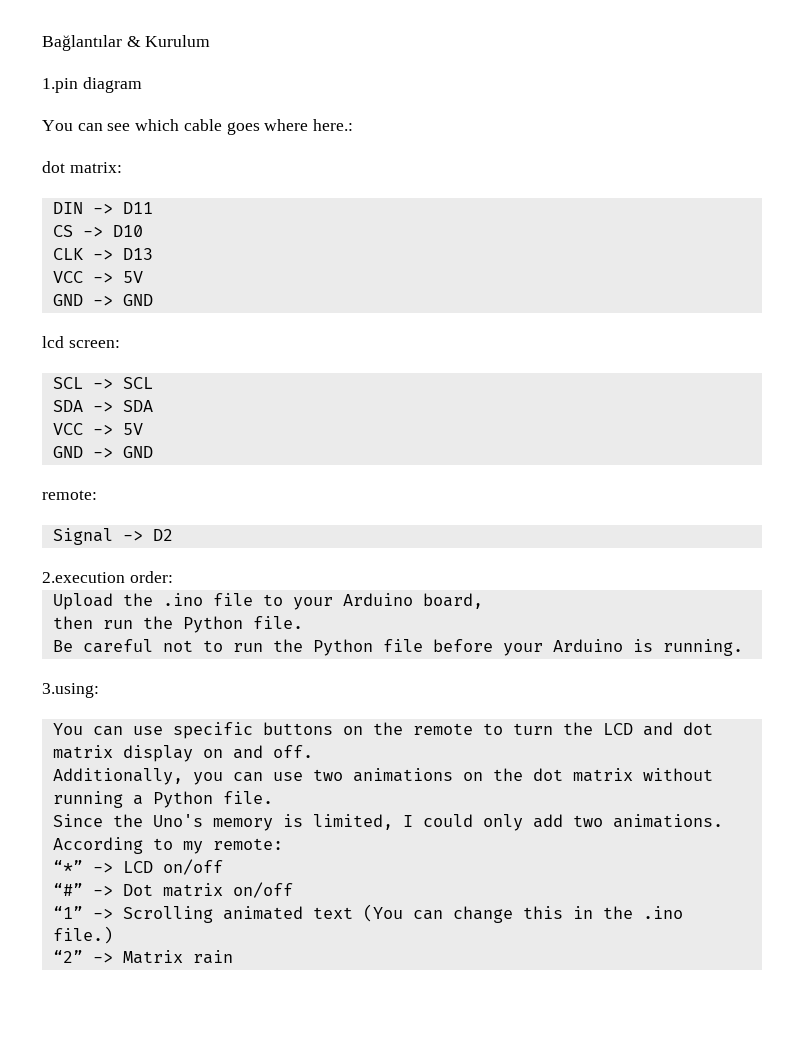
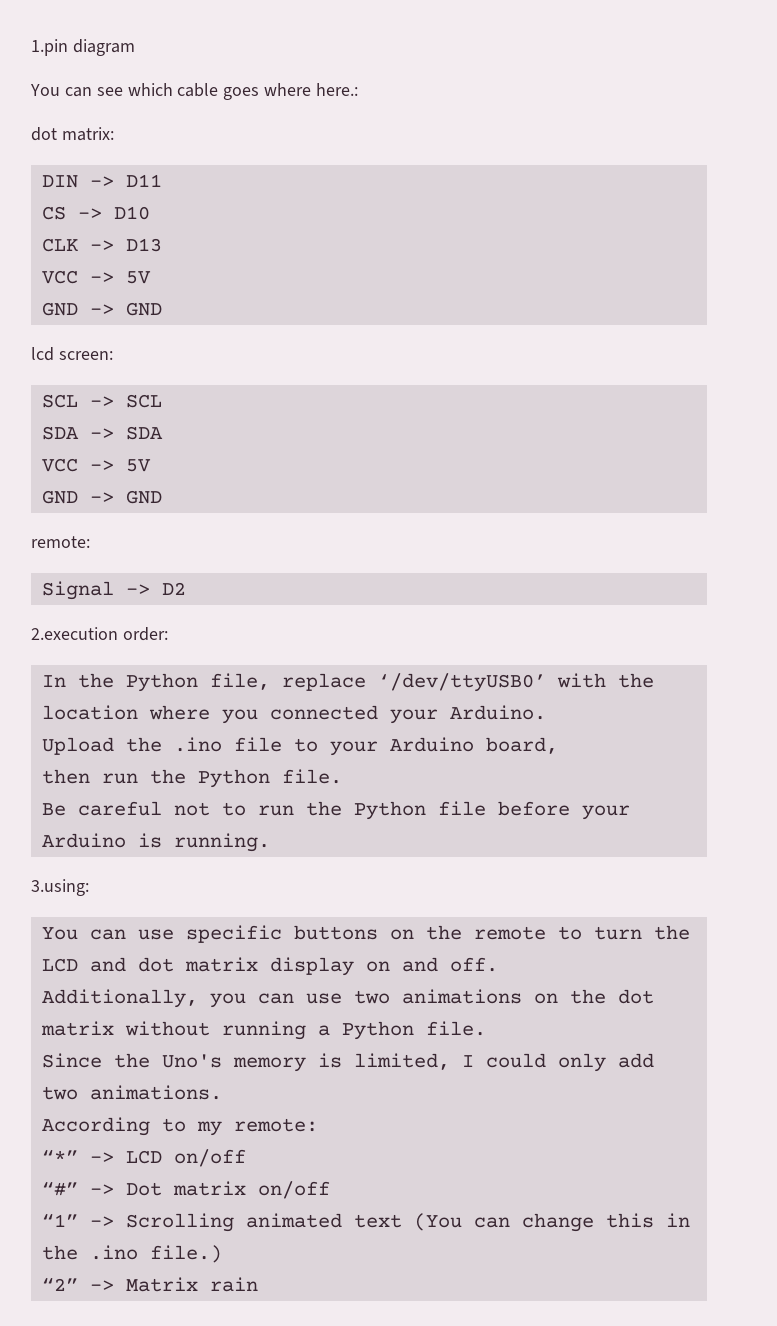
[42,35,211,51] Bağlantılar & Kurulum // -> (31, 47) none
(173, 577) none -> [41,673,654,692] [41,705,546,724] // In the Python file, replace ‘/dev/ttyUSB0’ with the location where you connected your Arduino.

